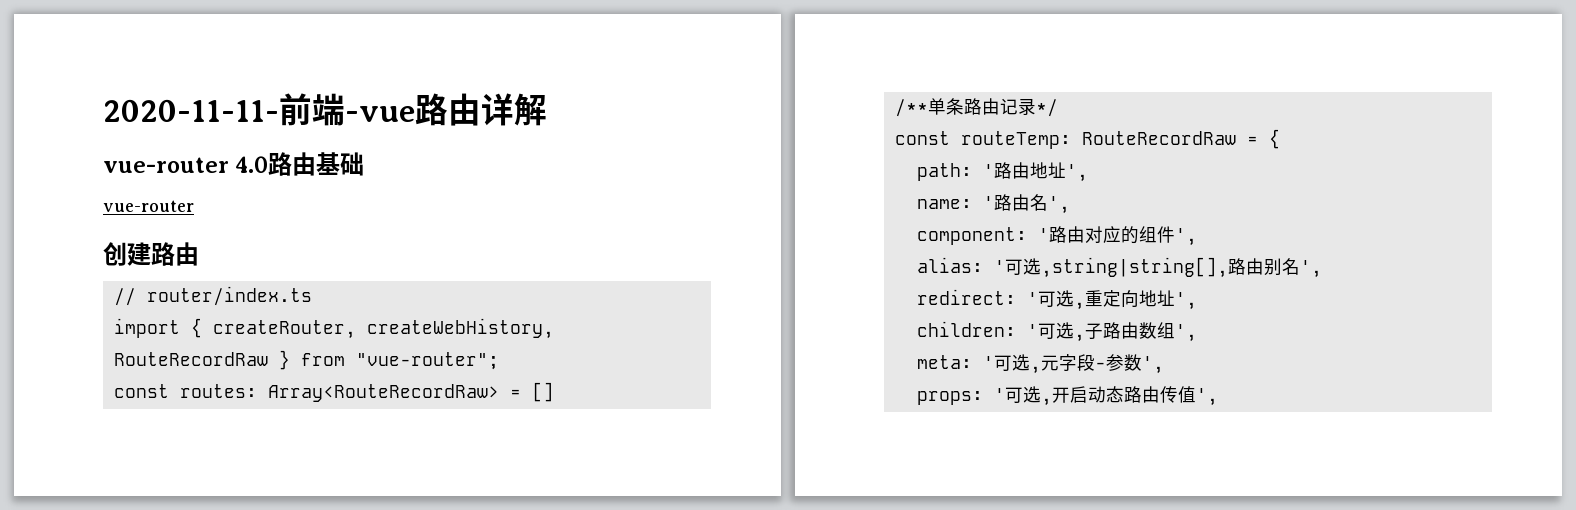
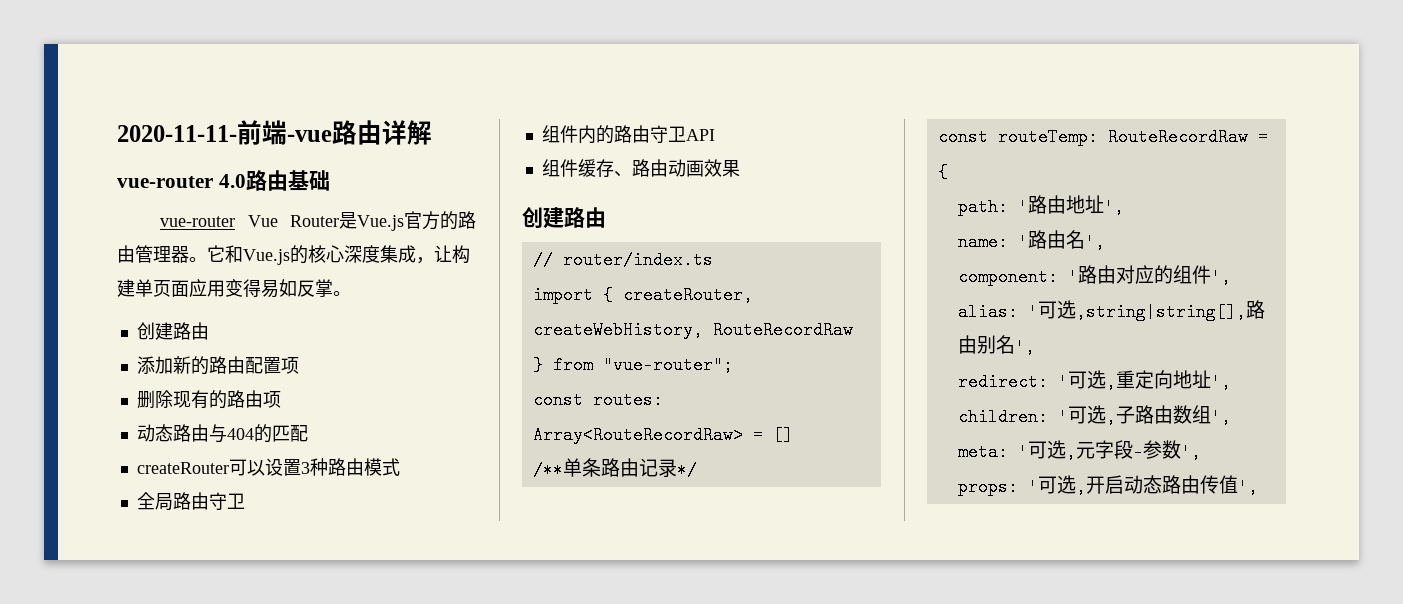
(194, 206) none -> [247,211,476,231] [117,245,470,265] [117,279,351,298] [136,322,209,340] [136,356,299,375] [136,390,281,409] [136,424,308,443] [136,458,400,476] [136,492,245,511] [541,125,715,144] [541,159,740,177] Vue Router是Vue.js官方的路由管理器。它和Vue.js的核心深度集成，让构建单页面应用变得易如反掌。 // 创建路由 // 添加新的路由配置项 // 删除现有的路由项 // 动态路由与404的匹配 // createRouter可以设置3种路由模式 // 全局路由守卫 // 组件内的路由守卫API // 组件缓存、路由动画效果

